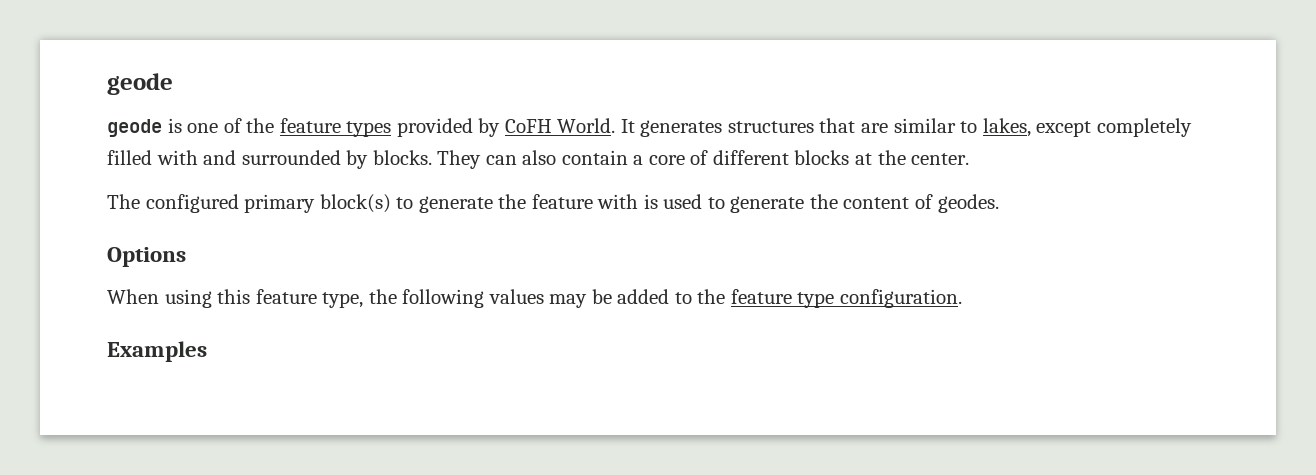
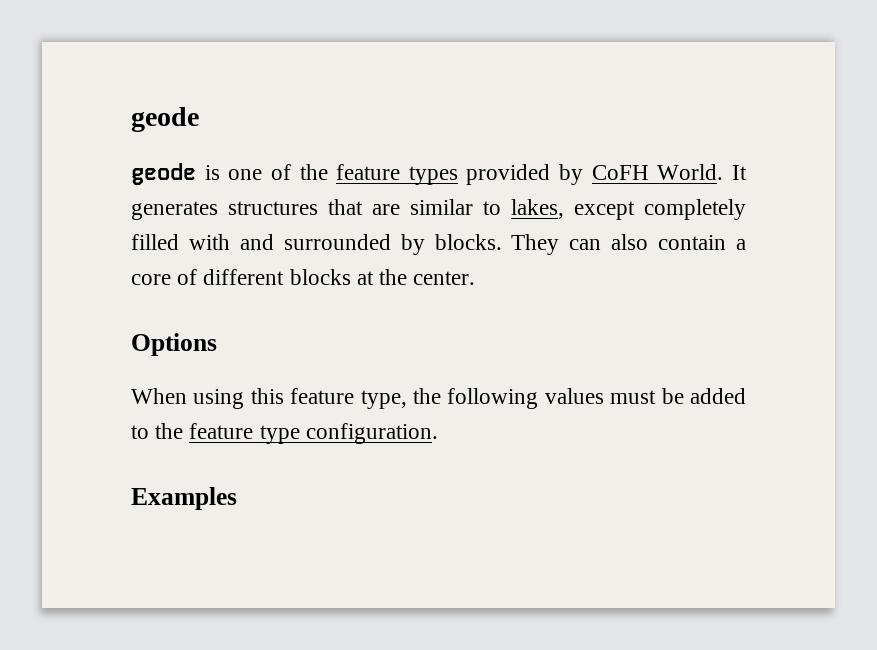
[107,194,999,213] // The configured primary block(s) to generate the feature with is used to generate the content of geodes. -> (476, 278) none
[549,294,588,308] may -> [610,390,657,404] must

